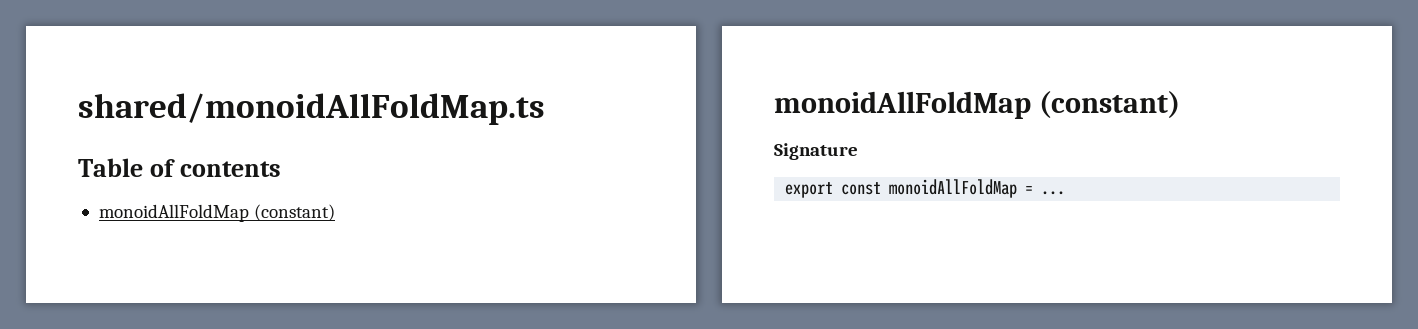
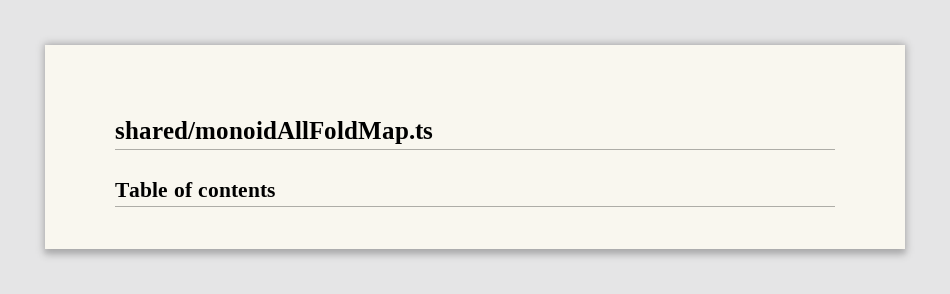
[98,204,336,222] [774,91,1180,119] [774,143,858,160] [785,179,1066,198] // monoidAllFoldMap (constant) // monoidAllFoldMap (constant) // Signature // export const monoidAllFoldMap = ... -> (275, 191) none

